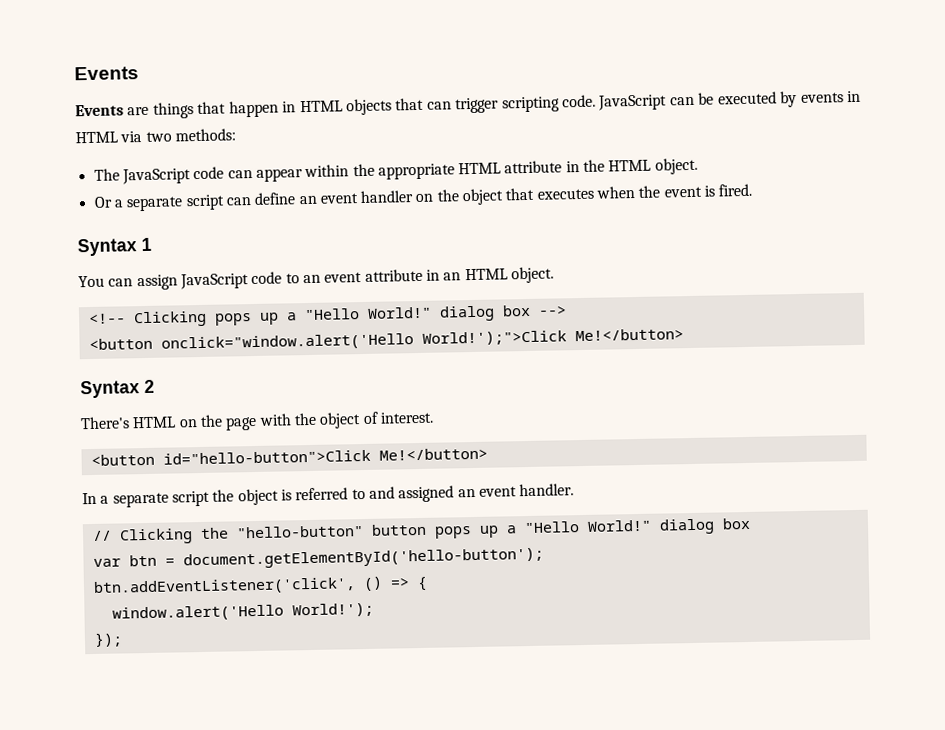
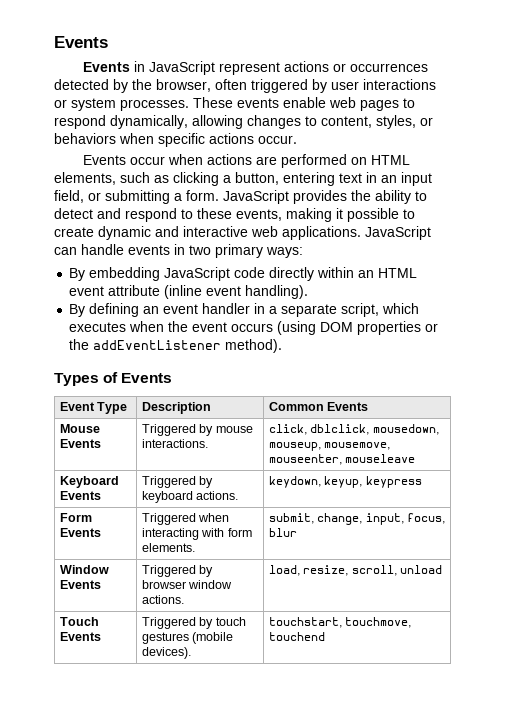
[127,90,862,119] [75,128,236,144] [93,157,698,185] [93,183,753,212] [77,237,152,257] [78,266,554,291] [88,304,567,328] [88,328,684,352] [80,379,155,399] [80,411,434,431] [90,447,488,467] [82,483,575,508] [91,517,751,545] [92,547,544,570] [92,576,428,596] [111,602,374,622] [93,632,123,647] are things that happen in HTML objects that can trigger scripting code. JavaScript can be executed by events in HTML via two methods: // The JavaScript code can appear within the appropriate HTML attribute in the HTML object. // Or a separate script can define an event handler on the object that executes when the event is fired. // Syntax 1 // You can assign JavaScript code to an event attribute in an HTML object. // <!-- Clicking pops up a "Hello World!" dialog box --> // <button onclick="window.alert('Hello World!');">Click Me!</button> // Syntax 2 // There's HTML on the page with the object of interest. // <button id="hello-button">Click Me!</button> // In a separate script the object is referred to and assigned an event handler. // // Clicking the "hello-button" button pops up a "Hello World!" dialog box // var btn = document.getElementById('hello-button'); // btn.addEventListener('click', () => { // window.alert('Hello World!'); // }); -> [133,61,428,75] [54,79,436,93] [54,97,415,111] [54,115,433,129] [54,133,297,147] [82,154,410,168] [54,172,432,186] [54,190,427,204] [54,208,415,222] [54,226,431,240] [54,244,303,258] [69,267,418,281] [69,285,309,299] [69,303,420,317] [69,321,439,335] [69,339,283,353] [54,372,173,386] [59,402,128,414] [141,402,211,414] [268,402,369,411] [59,424,100,433] [59,439,101,448] [141,424,253,436] [141,439,208,448] [268,424,439,435] [268,442,391,451] [268,454,416,465] [59,476,119,488] [59,491,101,500] [141,476,214,488] [141,491,239,503] [268,476,422,488] [59,513,92,522] [59,528,101,537] [141,513,230,525] [141,528,252,540] [141,543,195,552] [268,513,445,525] [268,528,297,537] [59,565,109,574] [59,580,101,589] [141,565,214,577] [141,580,233,589] [141,595,184,604] [268,565,442,576] [59,617,99,626] [59,632,101,641] [141,617,246,629] [141,632,234,644] [141,647,191,659] [268,617,412,628] [268,632,325,641] in JavaScript represent actions or occurrences detected by the browser, often triggered by user interactions or system processes. These events enable web pages to respond dynamically, allowing changes to content, styles, or behaviors when specific actions occur. // Events occur when actions are performed on HTML elements, such as clicking a button, entering text in an input field, or submitting a form. JavaScript provides the ability to detect and respond to these events, making it possible to create dynamic and interactive web applications. JavaScript can handle events in two primary ways: // By embedding JavaScript code directly within an HTML event attribute (inline event handling). // By defining an event handler in a separate script, which executes when the event occurs (using DOM properties or the addEventListener method). // Types of Events // Event Type | Description | Common Events // Mouse Events | Triggered by mouse interactions. | click, dblclick, mousedown, mouseup, mousemove, mouseenter, mouseleave // Keyboard Events | Triggered by keyboard actions. | keydown, keyup, keypress // Form Events | Triggered when interacting with form elements. | submit, change, input, focus, blur // Window Events | Triggered by browser window actions. | load, resize, scroll, unload // Touch Events | Triggered by touch gestures (mobile devices). | touchstart, touchmove, touchend

